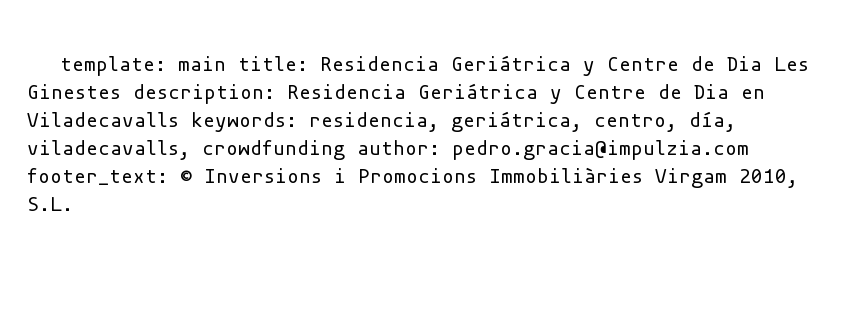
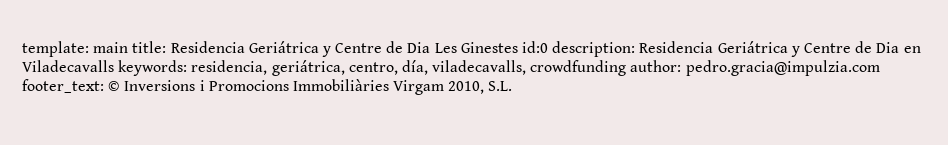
(121, 91) none -> [522,41,549,53] id:0

